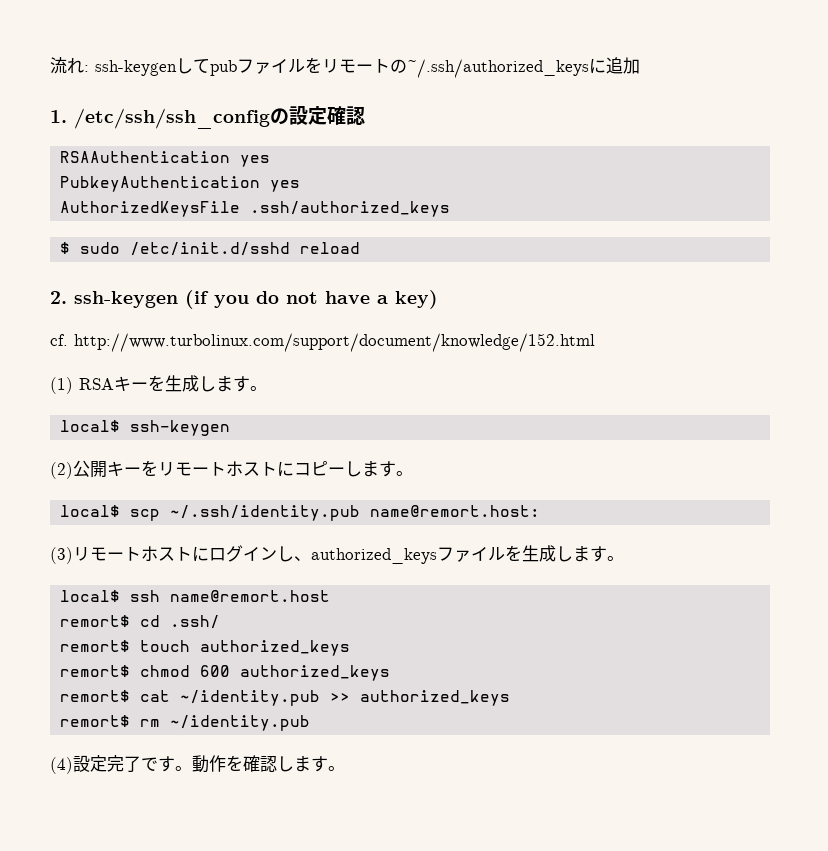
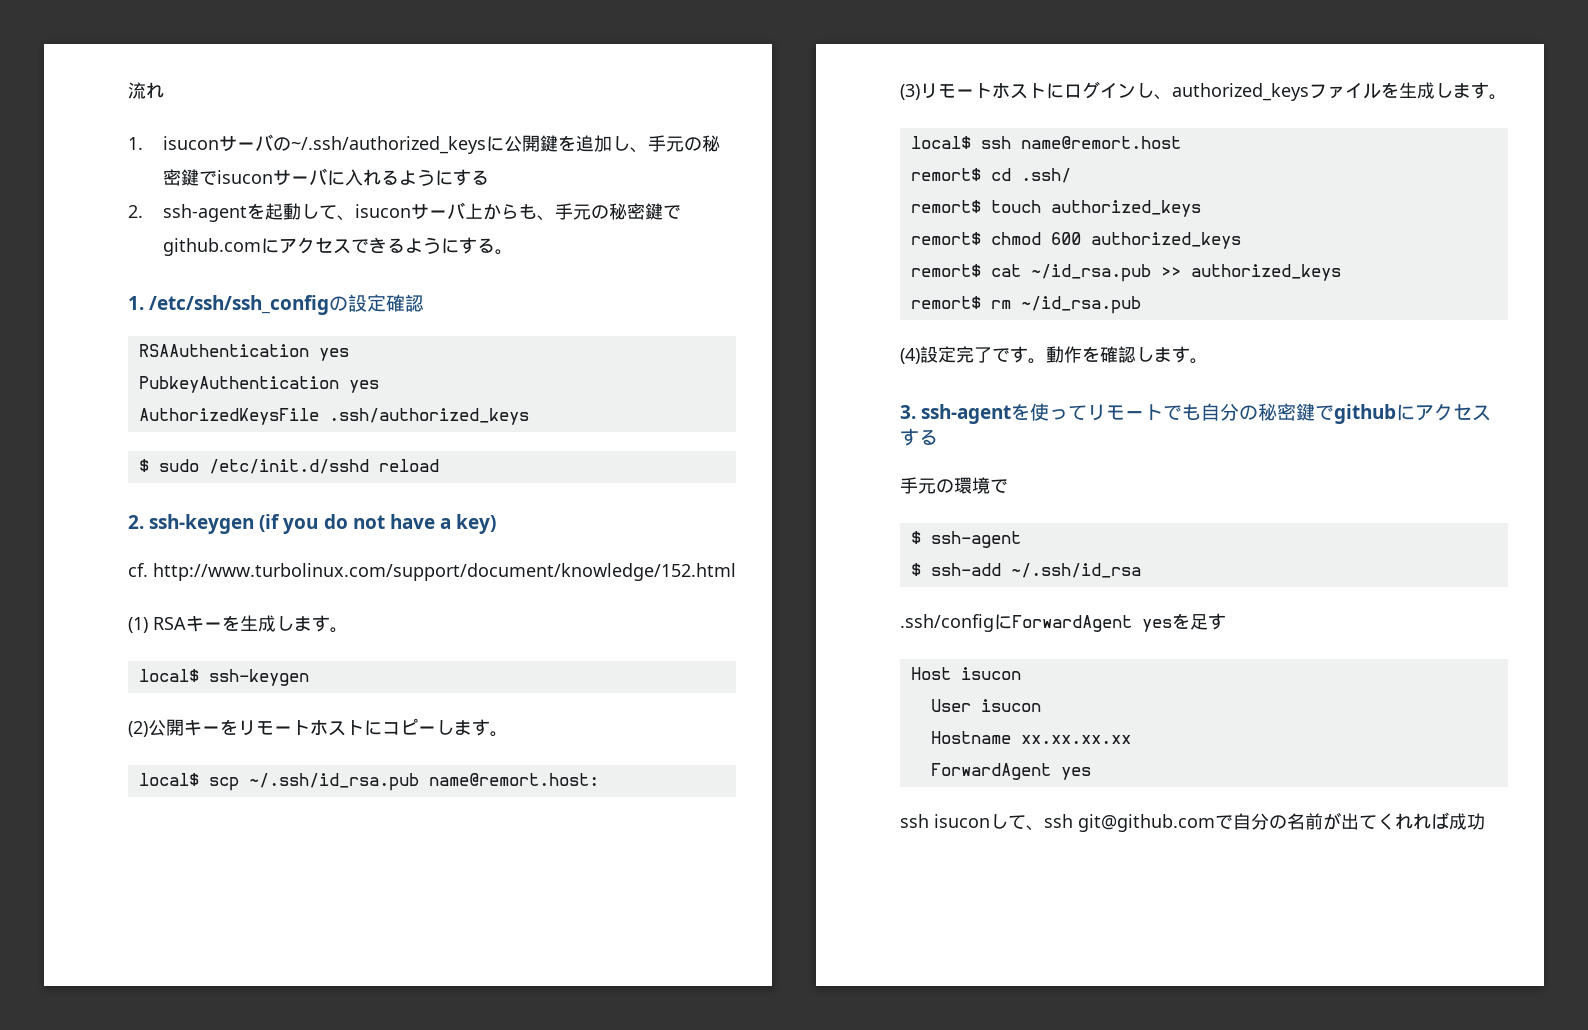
[84,57,640,78] : ssh-keygenしてpubファイルをリモートの~/.ssh/authorized_keysに追加 -> [128,134,721,154] [163,168,490,186] [128,202,682,222] [163,237,514,256] // 1. isuconサーバの~/.ssh/authorized_keysに公開鍵を追加し、手元の秘密鍵でisuconサーバに入れるようにする // 2. ssh-agentを起動して、isuconサーバ上からも、手元の秘密鍵でgithub.comにアクセスできるようにする。
[170,505,361,521] ~/.ssh/identity.pub -> [248,773,419,791] ~/.ssh/id_rsa.pub
[180,690,321,706] ~/identity.pub -> [1030,264,1151,282] ~/id_rsa.pub
[170,715,311,731] ~/identity.pub -> [1020,296,1141,314] ~/id_rsa.pub
(345, 768) none -> [900,403,1492,424] [900,428,938,446] [900,477,1008,494] [910,531,1021,548] [910,563,1141,578] [900,613,1226,632] [910,667,1021,680] [930,699,1041,712] [930,731,1131,744] [930,763,1091,780] [900,812,1485,832] // 3. ssh-agentを使ってリモートでも自分の秘密鍵でgithubにアクセスする // 手元の環境で // $ ssh-agent // $ ssh-add ~/.ssh/id_rsa // .ssh/configにForwardAgent yesを足す // Host isucon // User isucon // Hostname xx.xx.xx.xx // ForwardAgent yes // ssh isuconして、ssh git@github.comで自分の名前が出てくれれば成功

